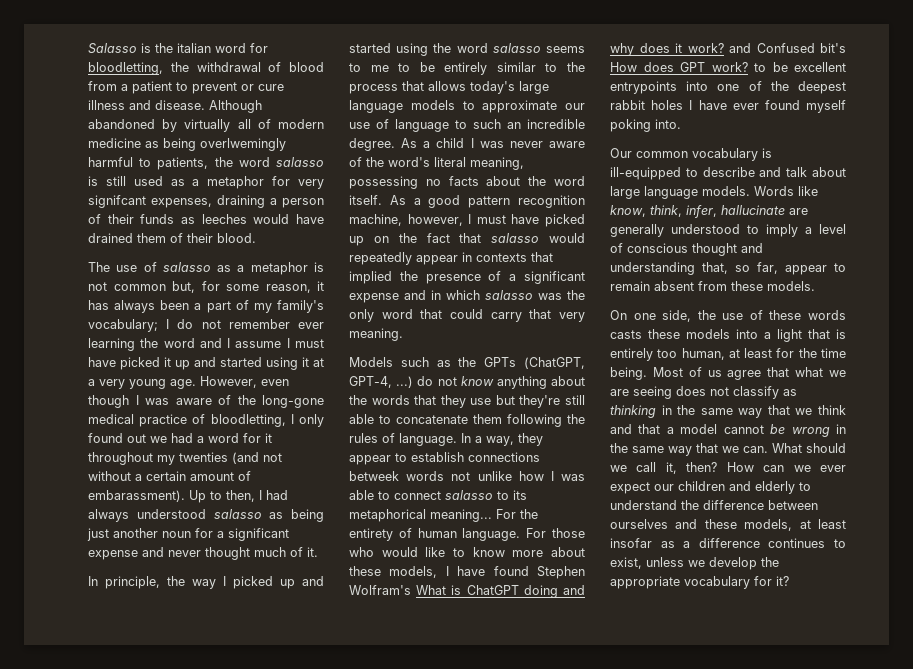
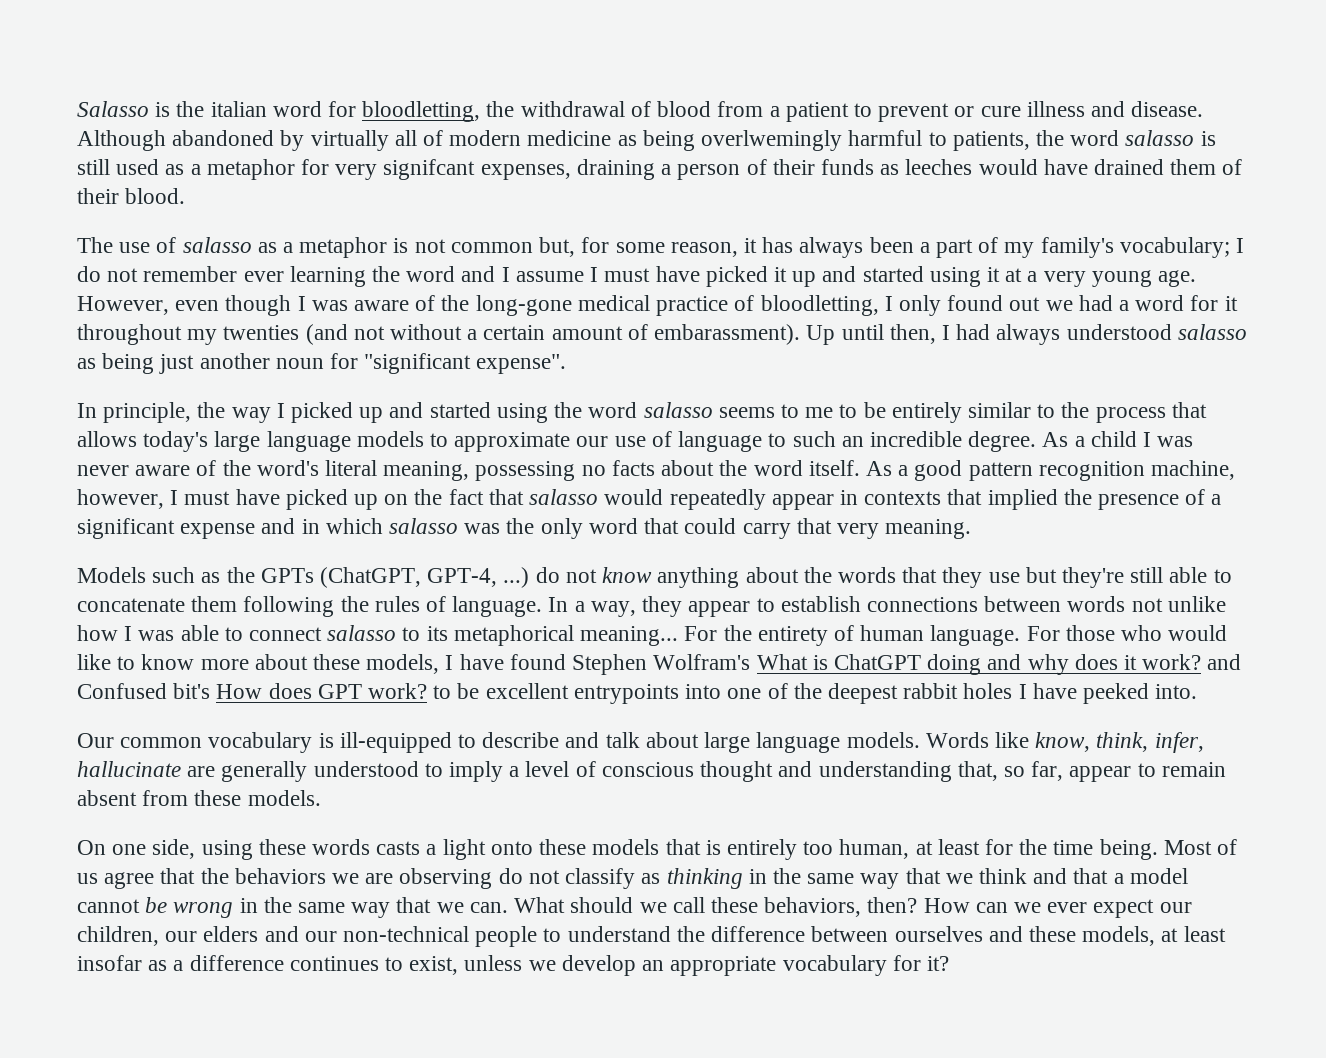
[210,491,222,500] to -> [841,324,884,340] until
[217,528,289,541] [88,547,318,560] a significant expense and never thought much of it. -> [364,353,567,374] "significant expense".
[349,471,399,481] betweek -> [984,596,1062,612] between
[732,100,846,113] [610,119,651,132] ever found myself poking -> [1082,683,1149,704] peeked
[697,310,846,320] [610,329,802,342] the use of these words casts these models into a light -> [201,839,660,860] using these words casts a light onto these models
[795,367,846,377] [610,386,706,399] what we are seeing does -> [200,868,523,889] the behaviors we are observing do
[665,462,677,474] it, -> [710,897,862,917] these behaviors,
[678,481,795,494] children and elderly -> [77,926,538,947] children, our elders and our non-technical people
[761,557,779,567] the -> [642,960,665,971] an

